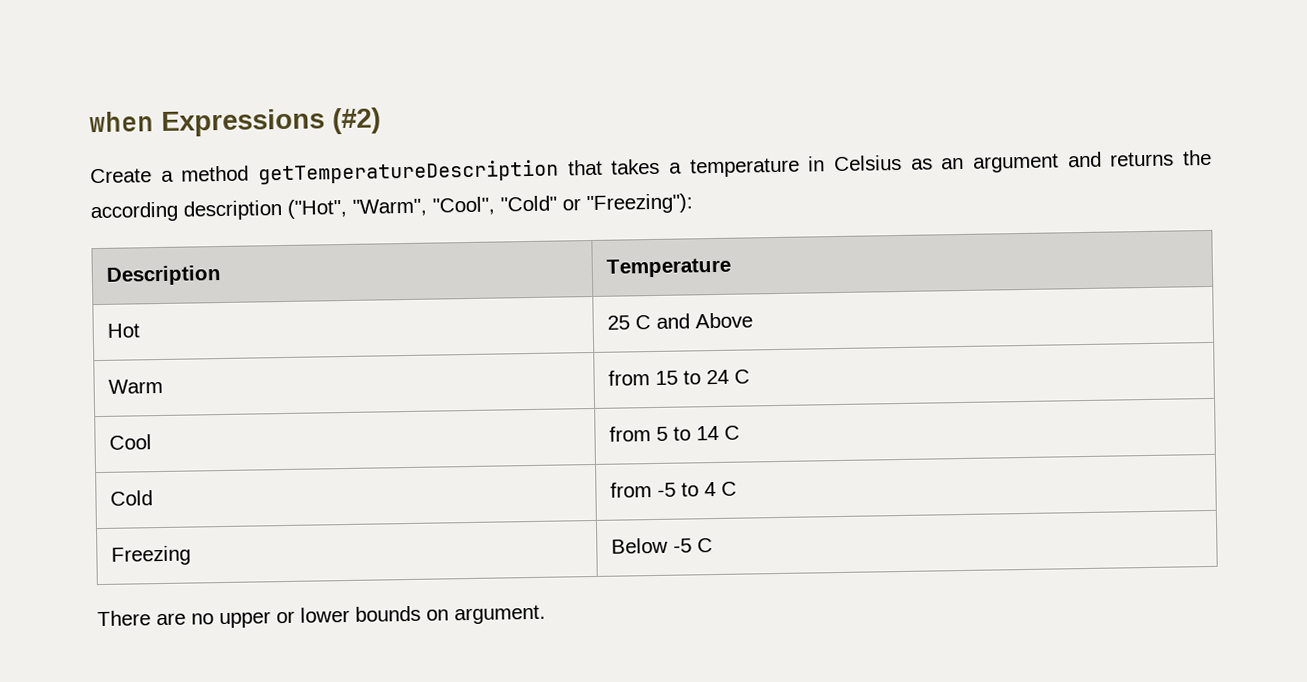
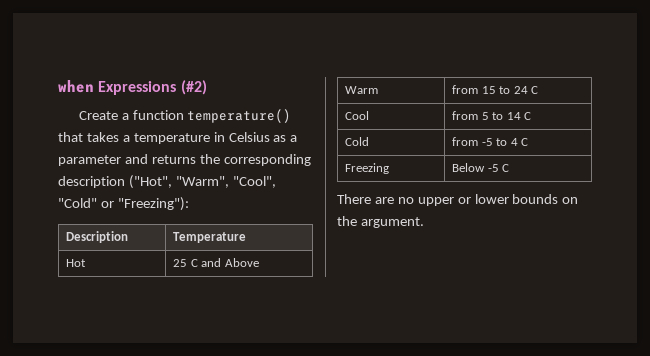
[181,159,559,185] method getTemperatureDescription -> [132,109,292,123] function temperature()
[941,153,1059,173] an argument -> [290,135,298,142] [58,155,121,166] a parameter
[90,201,178,223] according -> [223,154,311,166] corresponding
(449, 615) none -> [337,216,357,226] the

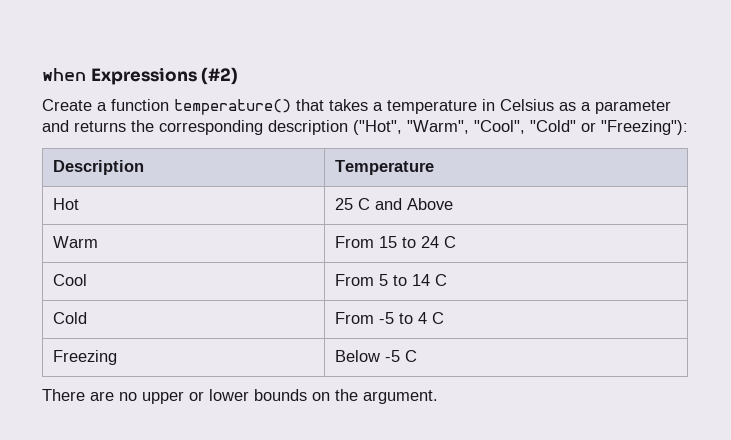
[452,85,479,94] from -> [335,236,375,248] From
[452,111,479,120] from -> [335,274,375,286] From
[452,137,479,146] from -> [335,312,375,324] From

